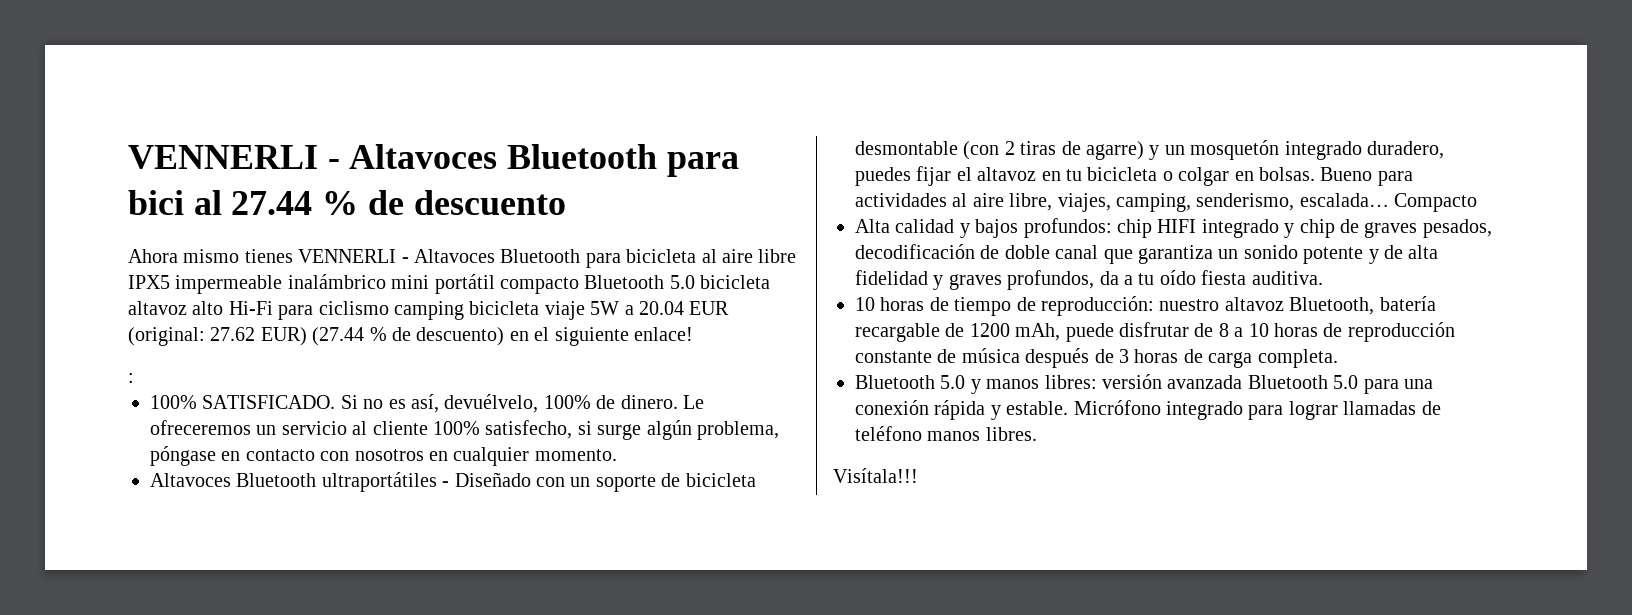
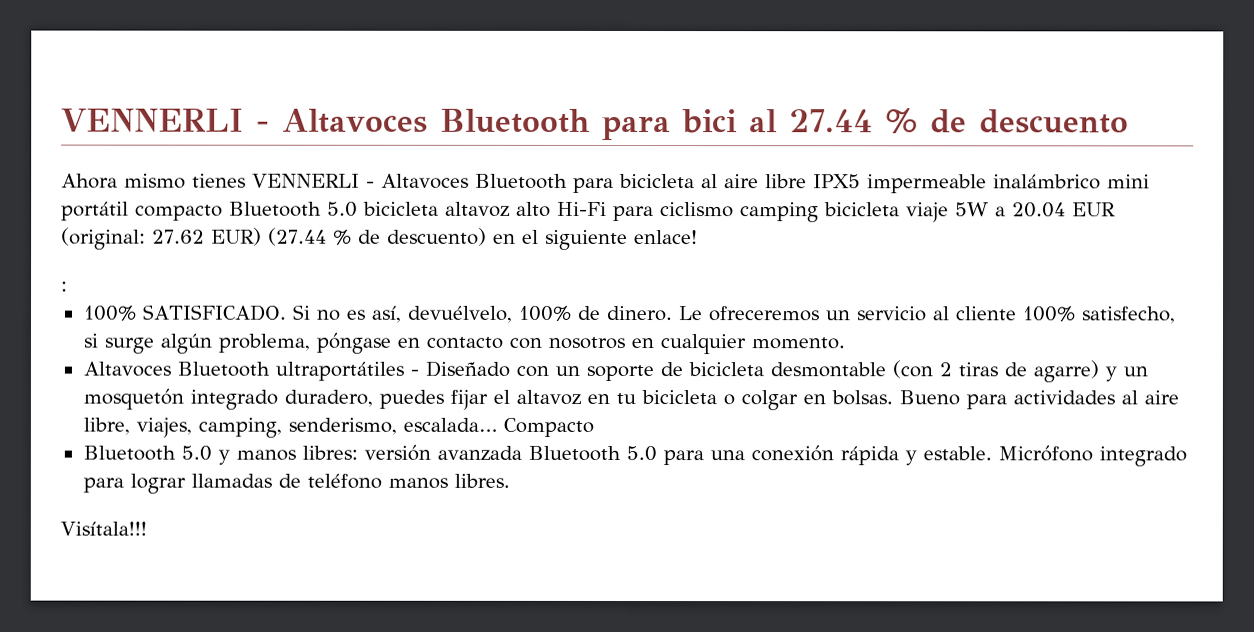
[855,218,1492,238] [855,244,1439,264] [855,270,1323,290] [855,296,1436,316] [855,322,1455,342] [855,348,1338,368] // Alta calidad y bajos profundos: chip HIFI integrado y chip de graves pesados, decodificación de doble canal que garantiza un sonido potente y de alta fidelidad y graves profundos, da a tu oído fiesta auditiva. // 10 horas de tiempo de reproducción: nuestro altavoz Bluetooth, batería recargable de 1200 mAh, puede disfrutar de 8 a 10 horas de reproducción constante de música después de 3 horas de carga completa. -> (594, 427) none

